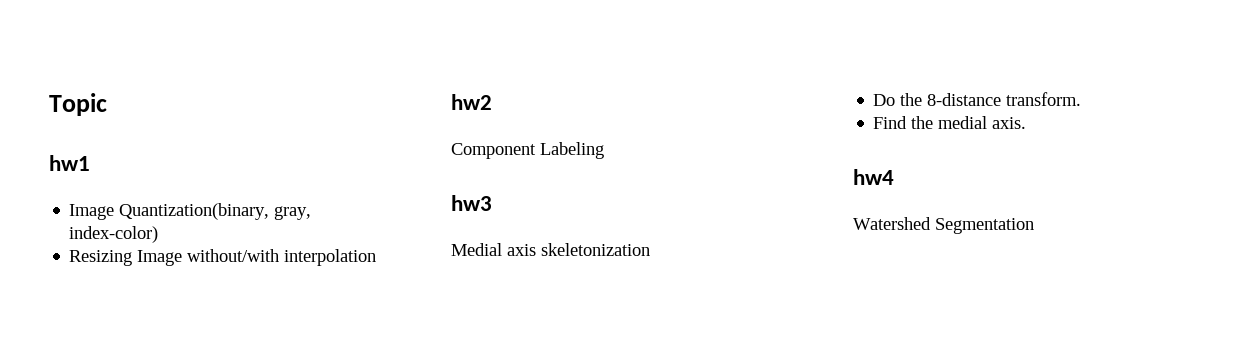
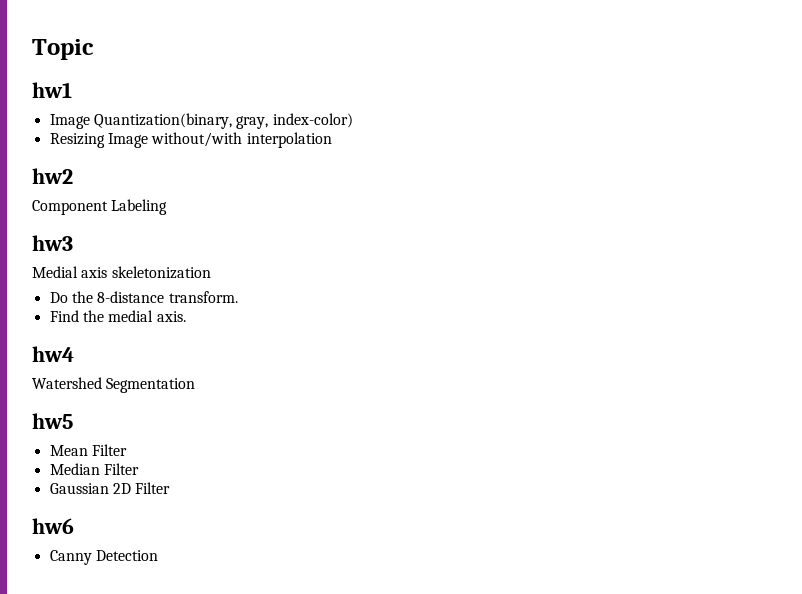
(1034, 226) none -> [32,413,73,429] [49,444,127,456] [49,463,139,475] [49,482,171,494] [32,518,74,534] [49,550,158,565] // hw5 // Mean Filter // Median Filter // Gaussian 2D Filter // hw6 // Canny Detection

